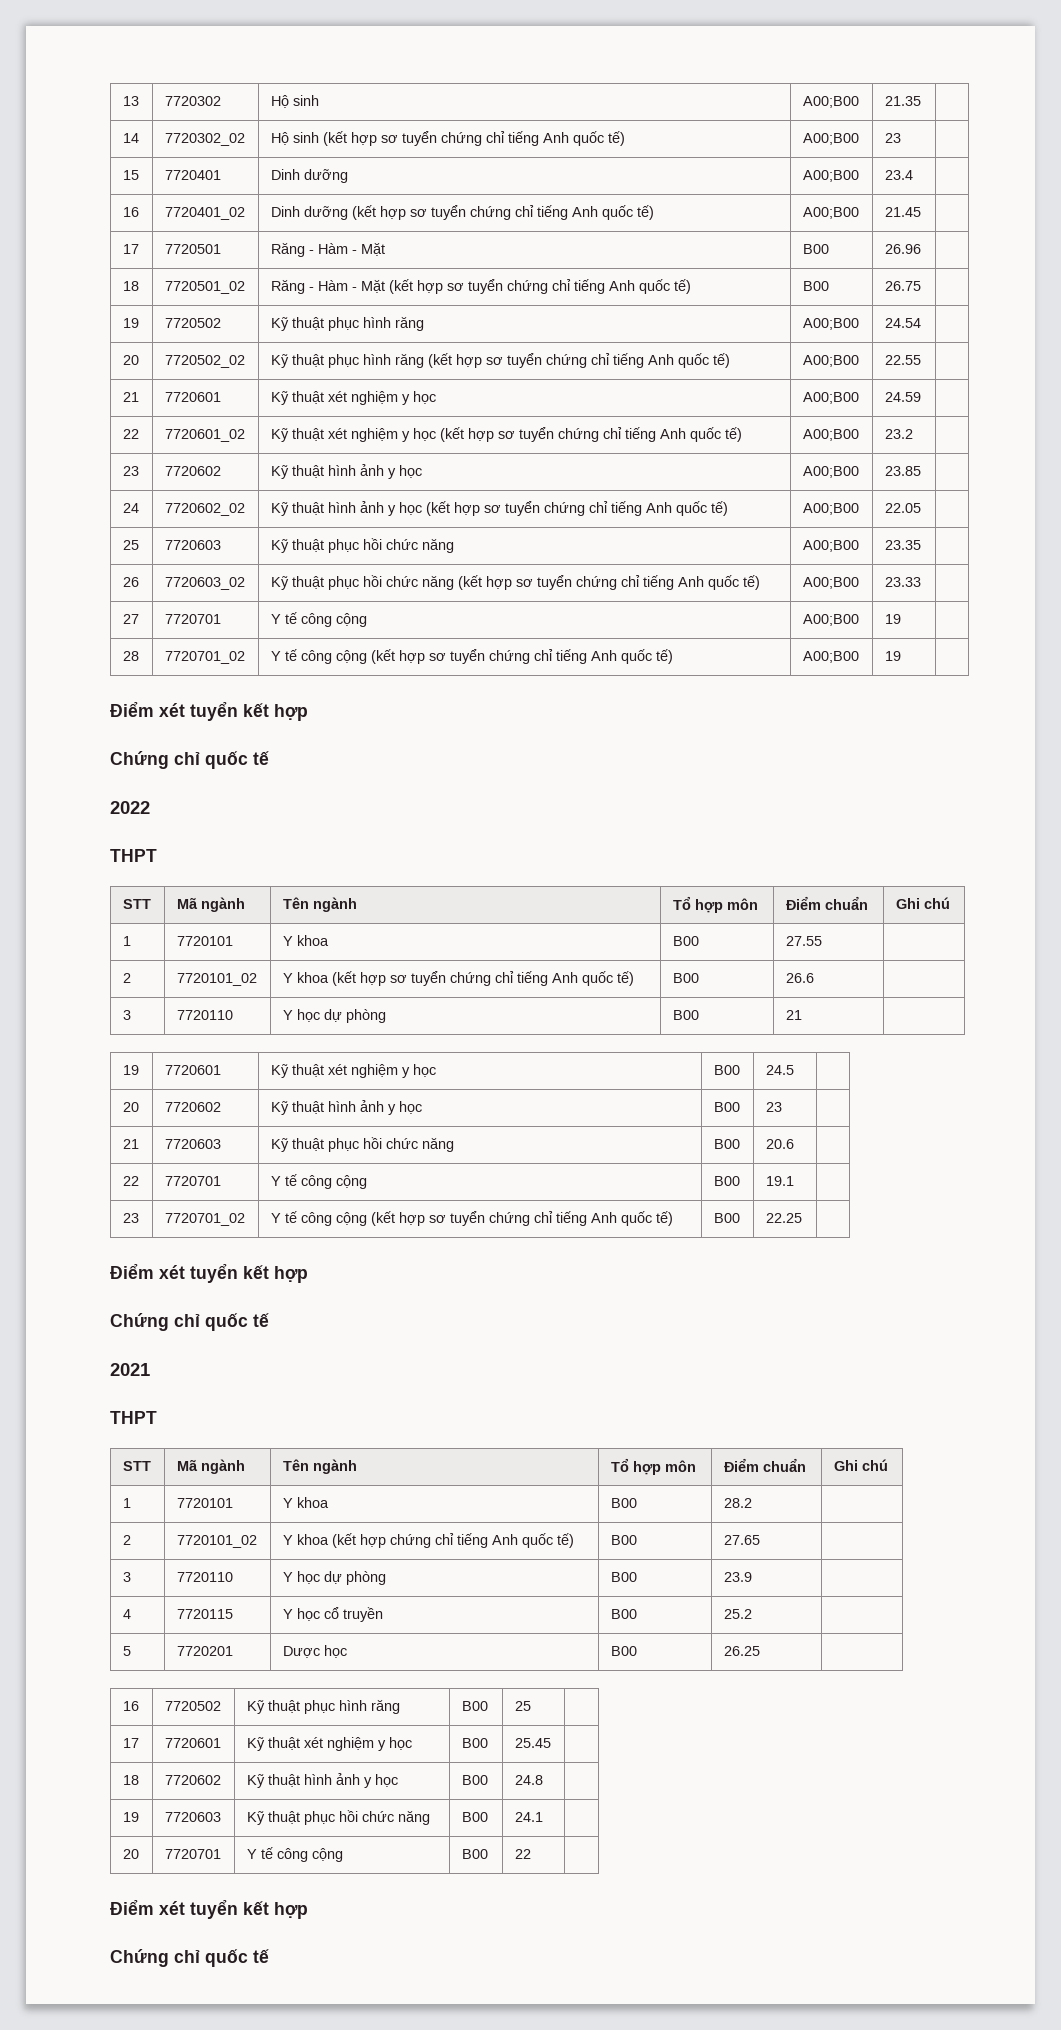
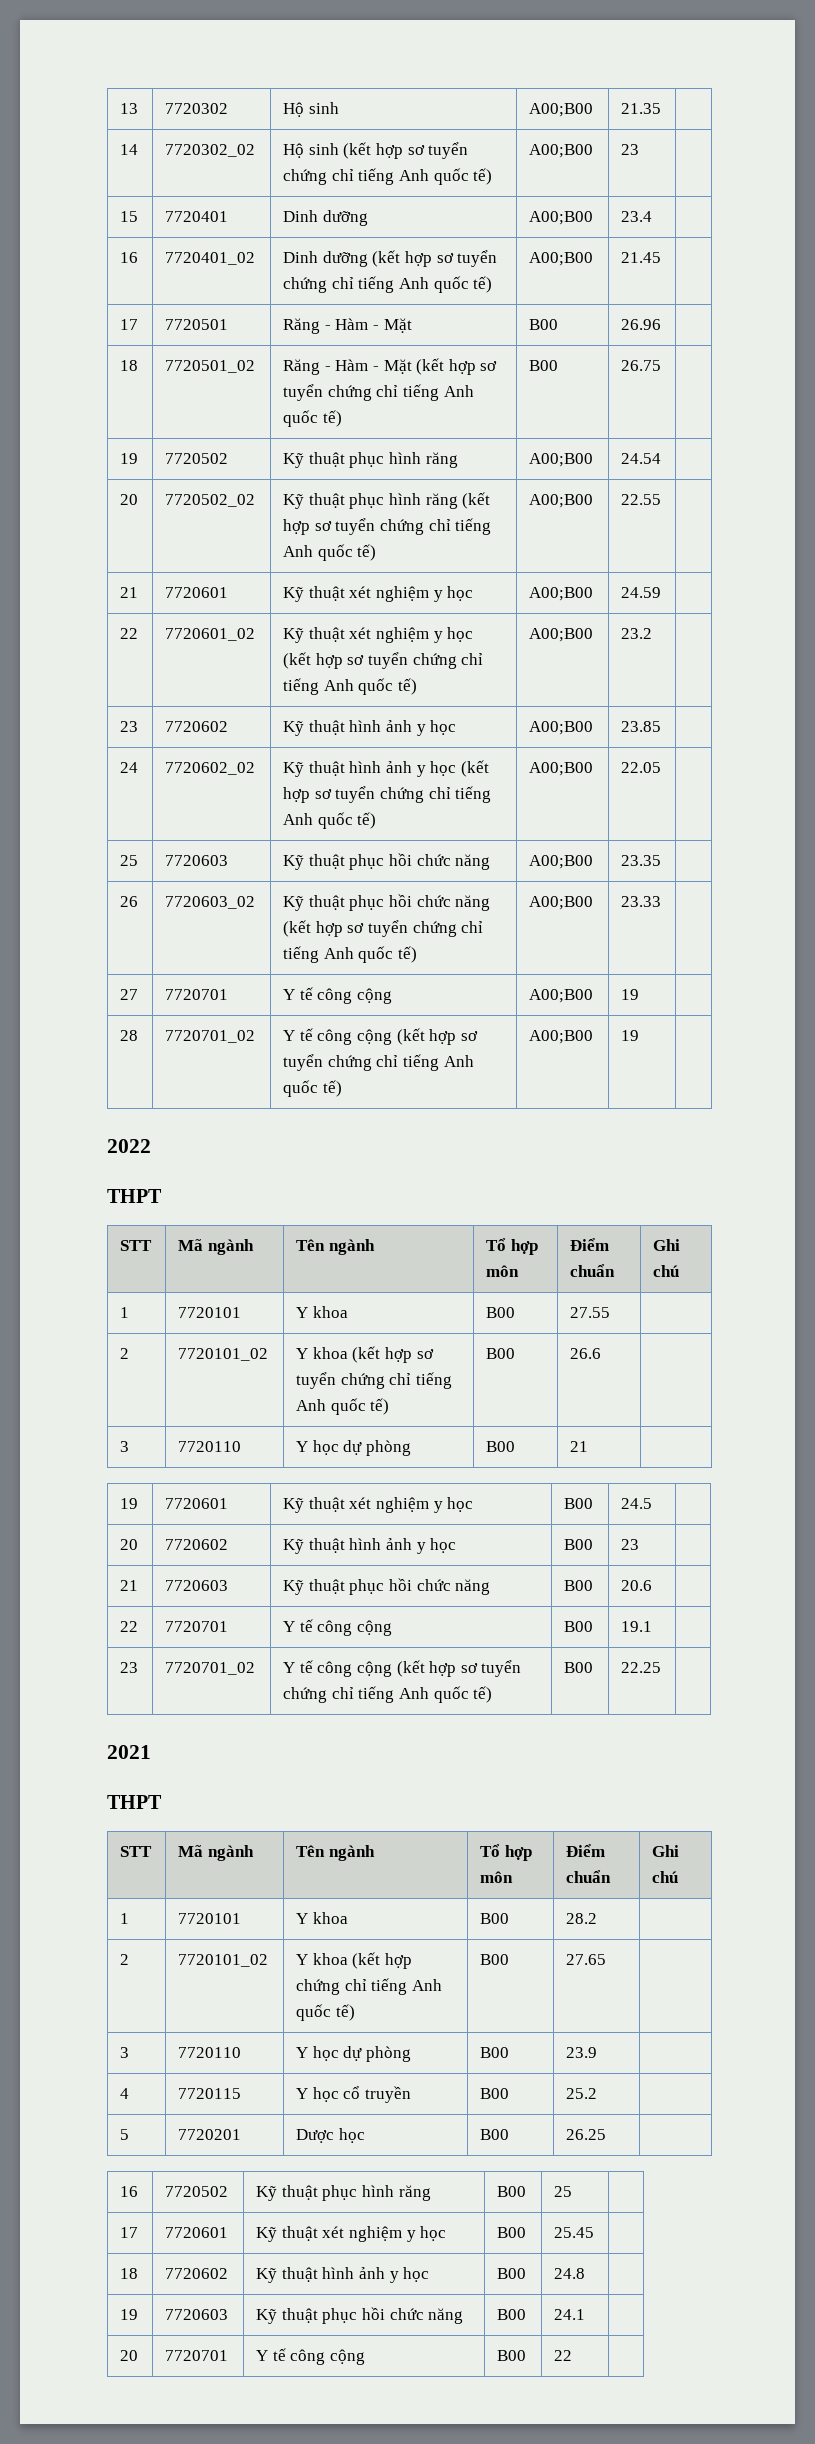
[110,702,308,721] [110,751,269,769] // Điểm xét tuyển kết hợp // Chứng chỉ quốc tế -> (640, 1035) none
[110,1264,308,1283] [110,1313,269,1331] // Điểm xét tuyển kết hợp // Chứng chỉ quốc tế -> (662, 1667) none
[110,1900,308,1919] [110,1949,269,1967] // Điểm xét tuyển kết hợp // Chứng chỉ quốc tế -> (573, 2355) none

